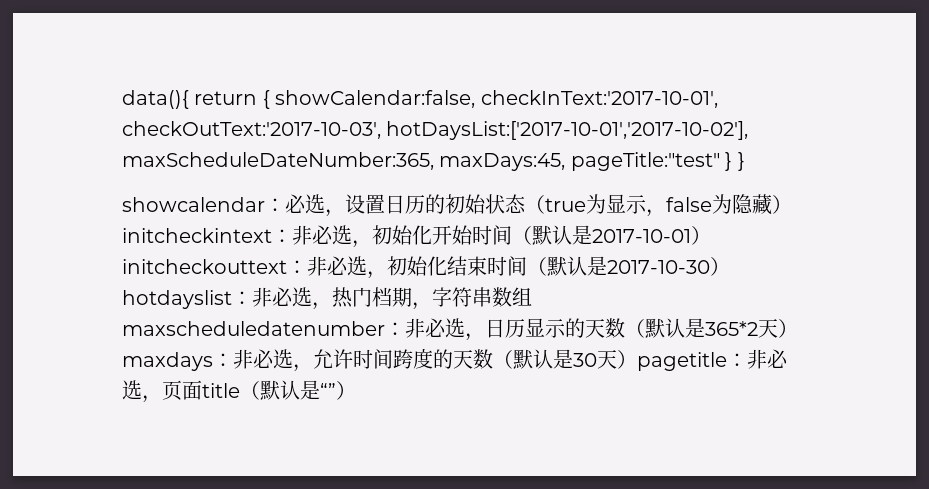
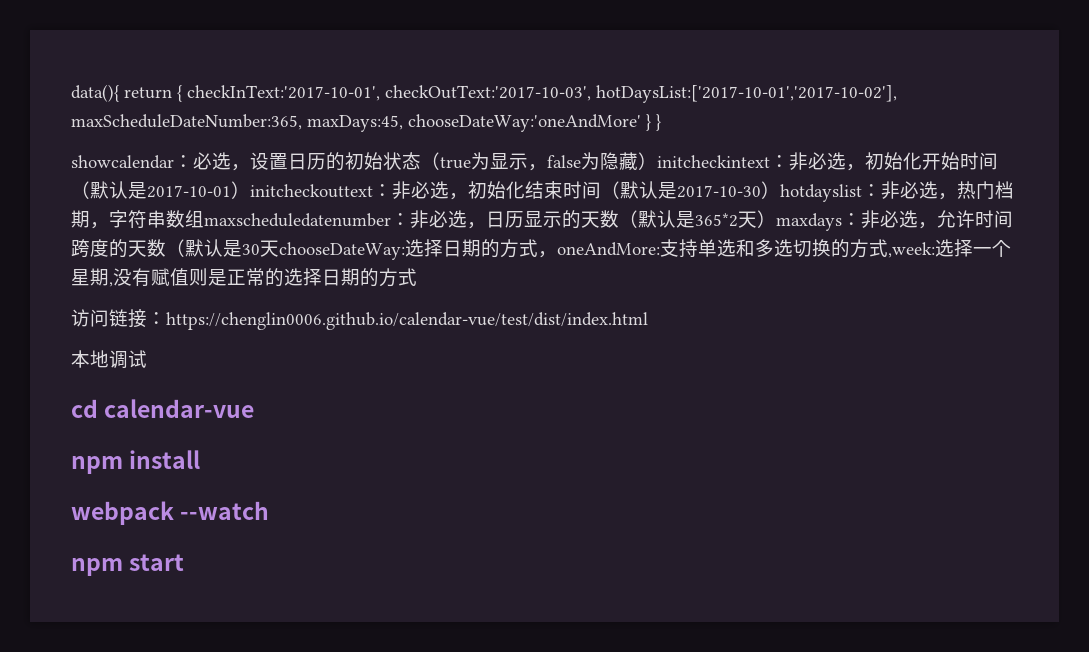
[275,90,476,108] showCalendar:false, -> (182, 93) none
[570,152,720,171] pageTitle:"test" -> [408,114,641,132] chooseDateWay:'oneAndMore'
[617,349,788,371] [122,380,356,403] ）pagetitle：非必选，页面title（默认是“”） -> [279,239,1011,260] [71,268,417,287] [71,309,648,330] [71,350,147,369] [71,399,255,418] [71,450,201,474] [71,501,270,525] [71,554,185,576] chooseDateWay:选择日期的方式，oneAndMore:支持单选和多选切换的方式,week:选择一个星期,没有赋值则是正常的选择日期的方式 // 访问链接：https://chenglin0006.github.io/calendar-vue/test/dist/index.html // 本地调试 // cd calendar-vue // npm install // webpack --watch // npm start

